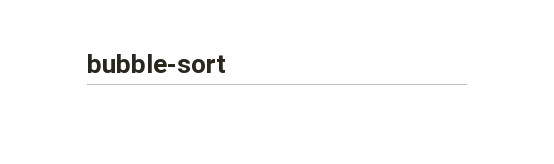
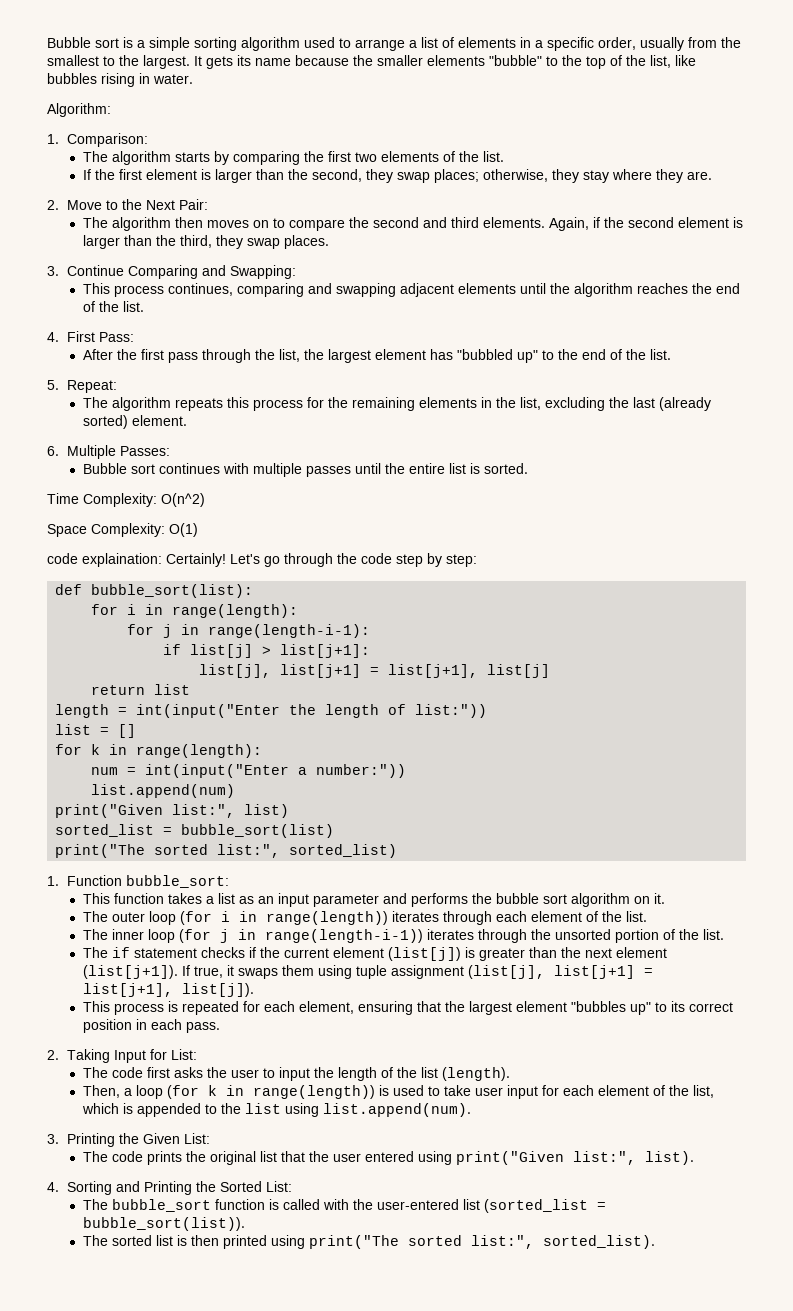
[87,54,226,73] bubble-sort -> [47,37,741,51] [47,55,696,69] [47,73,193,87] [47,103,111,117] [47,133,149,147] [82,151,504,165] [82,169,712,183] [47,199,209,210] [82,217,743,231] [82,235,329,249] [47,265,297,279] [82,283,740,297] [82,301,144,312] [47,331,135,342] [82,349,671,363] [47,380,118,393] [82,397,711,411] [82,415,187,429] [47,445,171,459] [82,463,528,477] [47,493,205,507] [47,523,198,537] [47,553,477,567] [55,584,254,598] [91,604,299,618] [127,624,371,638] [163,644,371,658] [199,664,551,678] [91,684,191,695] [55,704,488,718] [55,724,137,738] [55,744,263,758] [91,764,407,778] [91,784,236,798] [55,804,290,818] [55,824,335,838] [55,844,398,858] [47,875,230,888] [82,893,665,907] [82,911,647,925] [82,929,724,943] [82,947,667,961] [82,965,653,979] [82,983,254,997] [82,1001,733,1015] [82,1019,220,1033] [47,1049,198,1063] [82,1067,510,1081] [82,1085,714,1099] [81,1103,471,1117] [47,1133,211,1147] [82,1151,694,1165] [47,1181,293,1195] [82,1199,606,1213] [82,1217,245,1231] [82,1235,655,1249] Bubble sort is a simple sorting algorithm used to arrange a list of elements in a specific order, usually from the smallest to the largest. It gets its name because the smaller elements "bubble" to the top of the list, like bubbles rising in water. // Algorithm: // 1. Comparison: // The algorithm starts by comparing the first two elements of the list. // If the first element is larger than the second, they swap places; otherwise, they stay where they are. // 2. Move to the Next Pair: // The algorithm then moves on to compare the second and third elements. Again, if the second element is larger than the third, they swap places. // 3. Continue Comparing and Swapping: // This process continues, comparing and swapping adjacent elements until the algorithm reaches the end of the list. // 4. First Pass: // After the first pass through the list, the largest element has "bubbled up" to the end of the list. // 5. Repeat: // The algorithm repeats this process for the remaining elements in the list, excluding the last (already sorted) element. // 6. Multiple Passes: // Bubble sort continues with multiple passes until the entire list is sorted. // Time Complexity: O(n^2) // Space Complexity: O(1) // code explaination: Certainly! Let's go through the code step by step: // def bubble_sort(list): // for i in range(length): // for j in range(length-i-1): // if list[j] > list[j+1]: // list[j], list[j+1] = list[j+1], list[j] // return list // length = int(input("Enter the length of list:")) // list = [] // for k in range(length): // num = int(input("Enter a number:")) // list.append(num) // print("Given list:", list) // sorted_list = bubble_sort(list) // print("The sorted list:", sorted_list) // 1. Function bubble_sort: // This function takes a list as an input parameter and performs the bubble sort algorithm on it. // The outer loop (for i in range(length)) iterates through each element of the list. // The inner loop (for j in range(length-i-1)) iterates through the unsorted portion of the list. // The if statement checks if the current element (list[j]) is greater than the next element (list[j+1]). If true, it swaps them using tuple assignment (list[j], list[j+1] = list[j+1], list[j]). // This process is repeated for each element, ensuring that the largest element "bubbles up" to its correct position in each pass. // 2. Taking Input for List: // The code first asks the user to input the length of the list (length). // Then, a loop (for k in range(length)) is used to take user input for each element of the list, which is appended to the list using list.append(num). // 3. Printing the Given List: // The code prints the original list that the user entered using print("Given list:", list). // 4. Sorting and Printing the Sorted List: // The bubble_sort function is called with the user-entered list (sorted_list = bubble_sort(list)). // The sorted list is then printed using print("The sorted list:", sorted_list).

